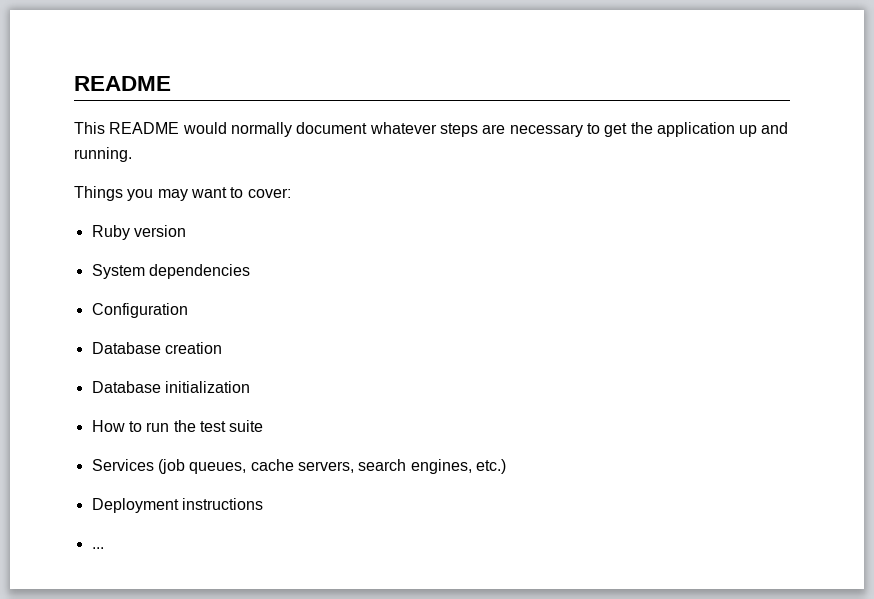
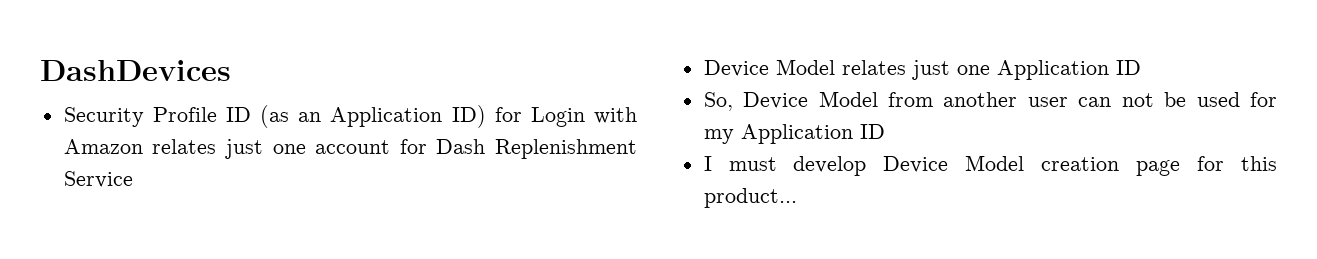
[74,76,171,91] [74,122,789,137] [74,147,132,162] [74,186,291,201] [91,225,186,240] [91,264,250,279] [91,303,188,318] [91,342,222,354] [91,381,250,393] [91,420,264,432] [91,459,506,474] [91,498,263,513] [91,547,104,549] README // This README would normally document whatever steps are necessary to get the application up and running. // Things you may want to cover: // Ruby version // System dependencies // Configuration // Database creation // Database initialization // How to run the test suite // Services (job queues, cache servers, search engines, etc.) // Deployment instructions // ... -> [40,60,231,81] [63,105,637,128] [63,139,637,159] [63,171,133,188] [703,59,1141,80] [703,91,1277,111] [703,124,885,144] [703,155,1277,176] [703,188,797,208] DashDevices // Security Profile ID (as an Application ID) for Login with Amazon relates just one account for Dash Replenishment Service // Device Model relates just one Application ID // So, Device Model from another user can not be used for my Application ID // I must develop Device Model creation page for this product...

